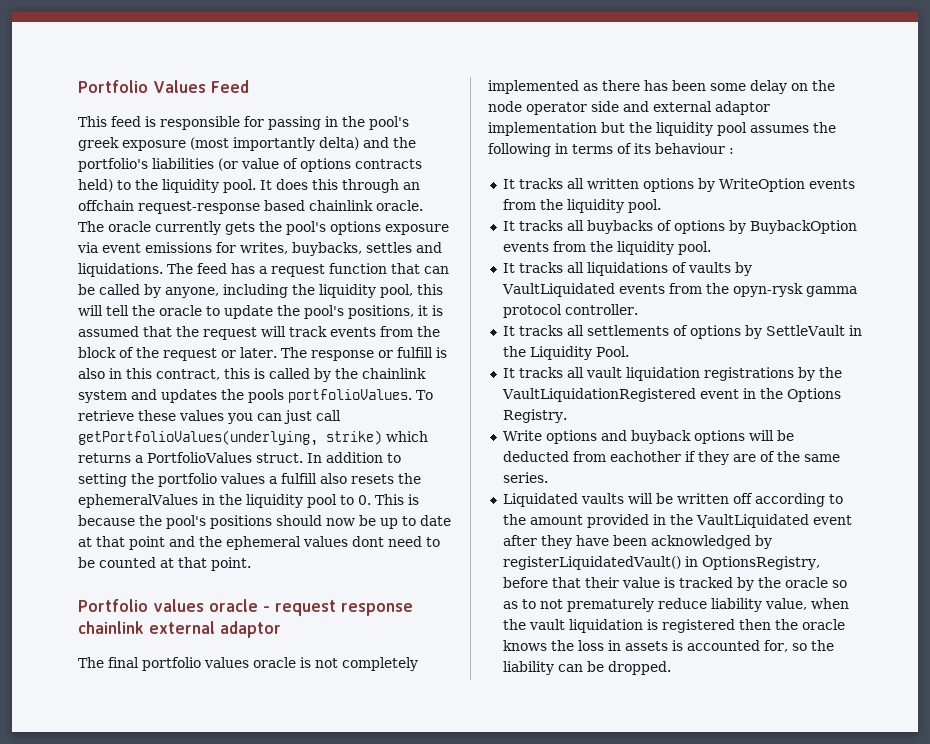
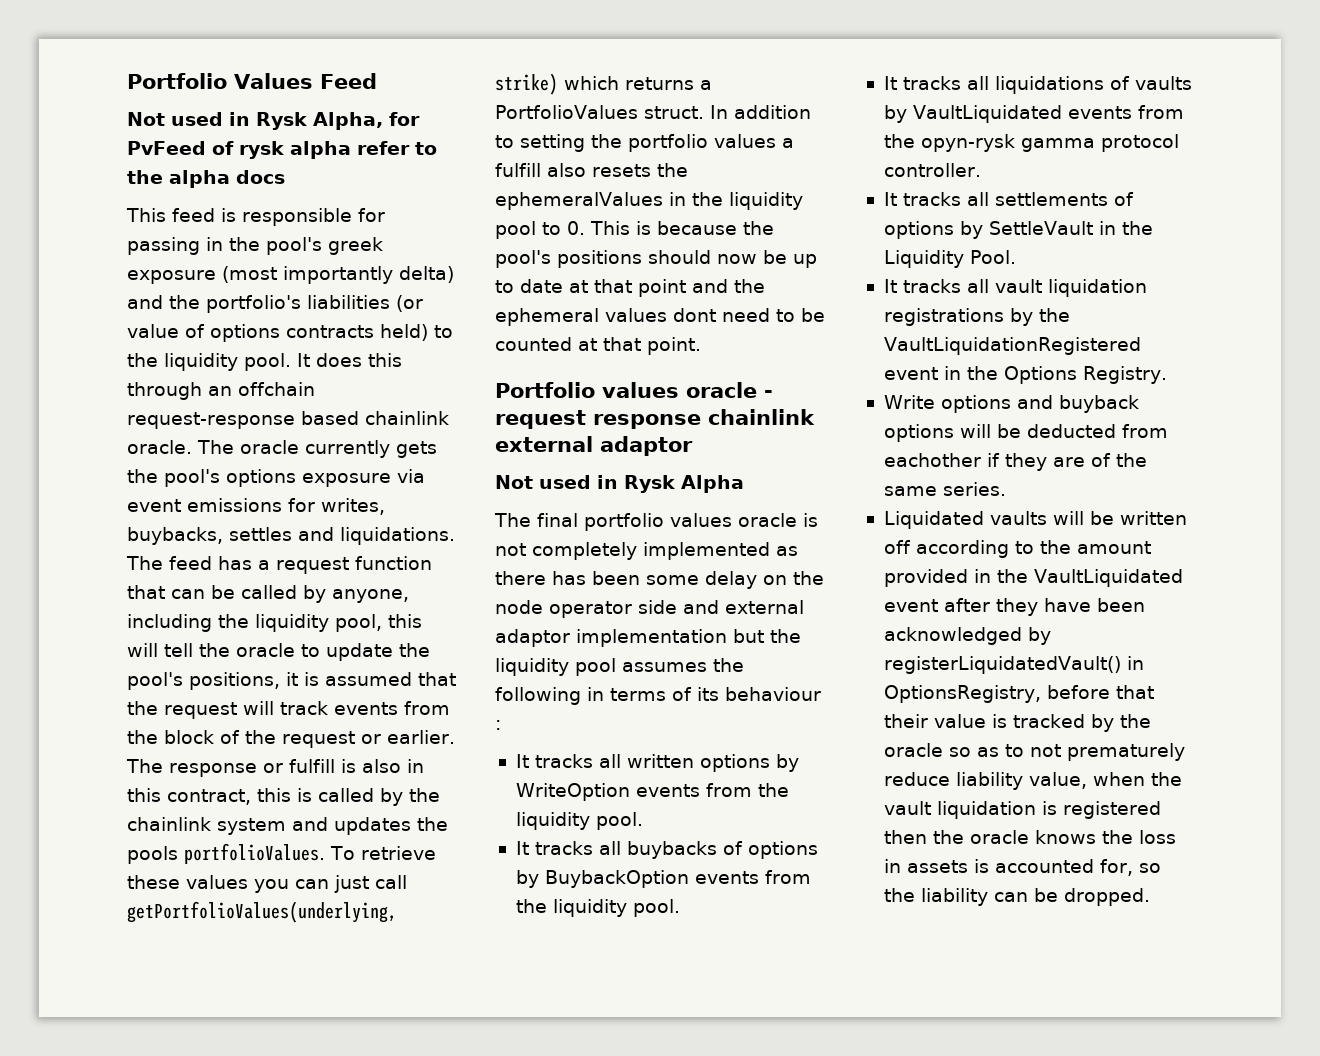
(249, 86) none -> [127,112,420,130] [127,141,437,159] [127,170,285,188] // Not used in Rysk Alpha, for PvFeed of rysk alpha refer to the alpha docs
[240,347,277,358] later. -> [387,730,455,744] earlier.
(281, 629) none -> [495,475,744,493] // Not used in Rysk Alpha

